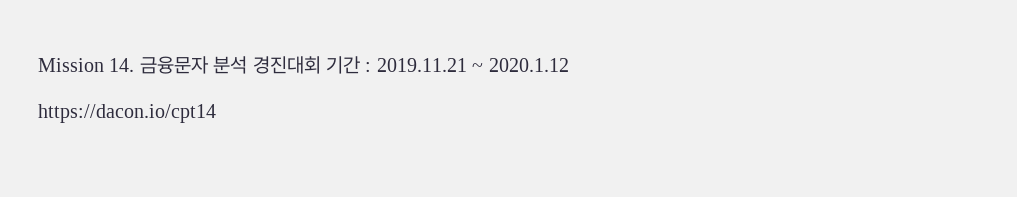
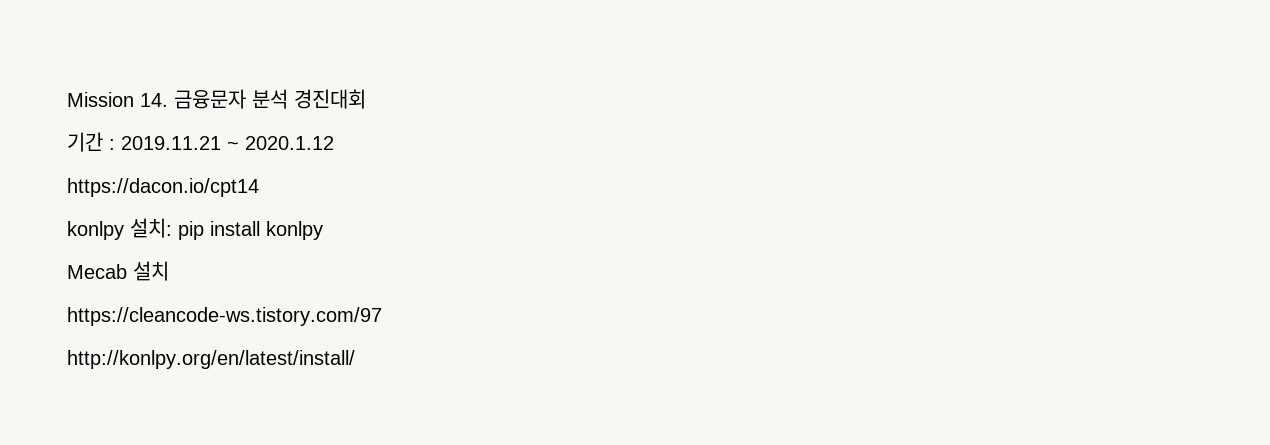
(321, 65) none -> (366, 99) //
(216, 113) none -> [67,218,323,240] [67,261,169,281] [67,307,382,326] [67,350,355,369] // konlpy 설치: pip install konlpy // Mecab 설치 // https://cleancode-ws.tistory.com/97 // http://konlpy.org/en/latest/install/

